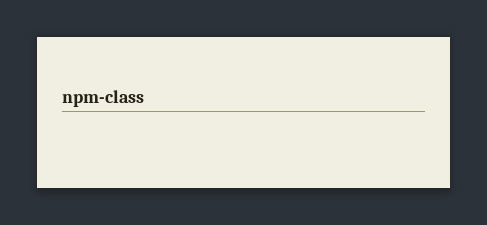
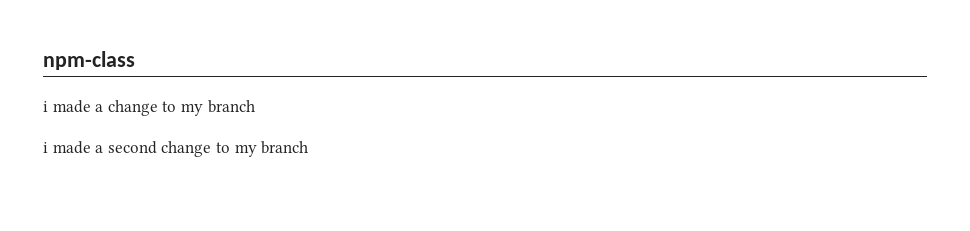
(144, 98) none -> [43,100,255,116] [43,141,309,157] // i made a change to my branch // i made a second change to my branch

